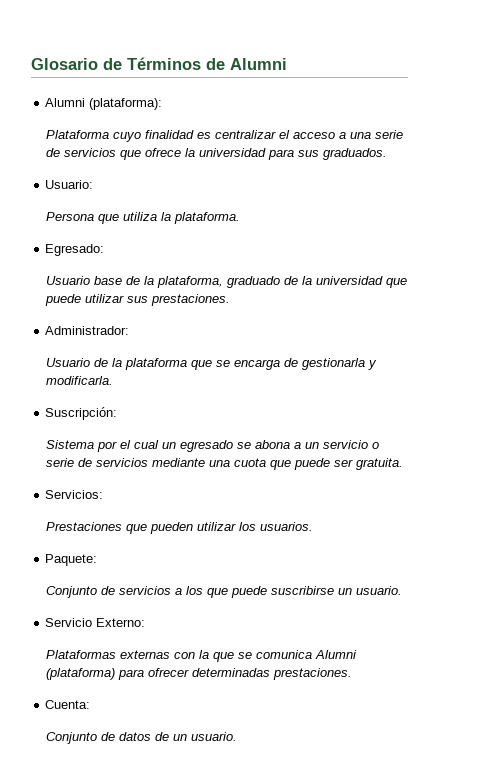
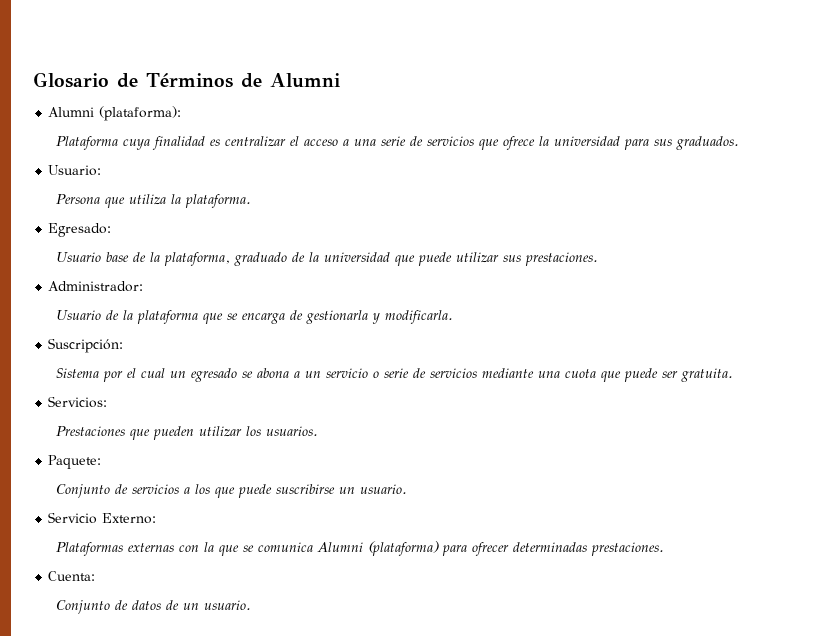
[112,132,141,142] cuyo -> [123,139,151,150] cuya

